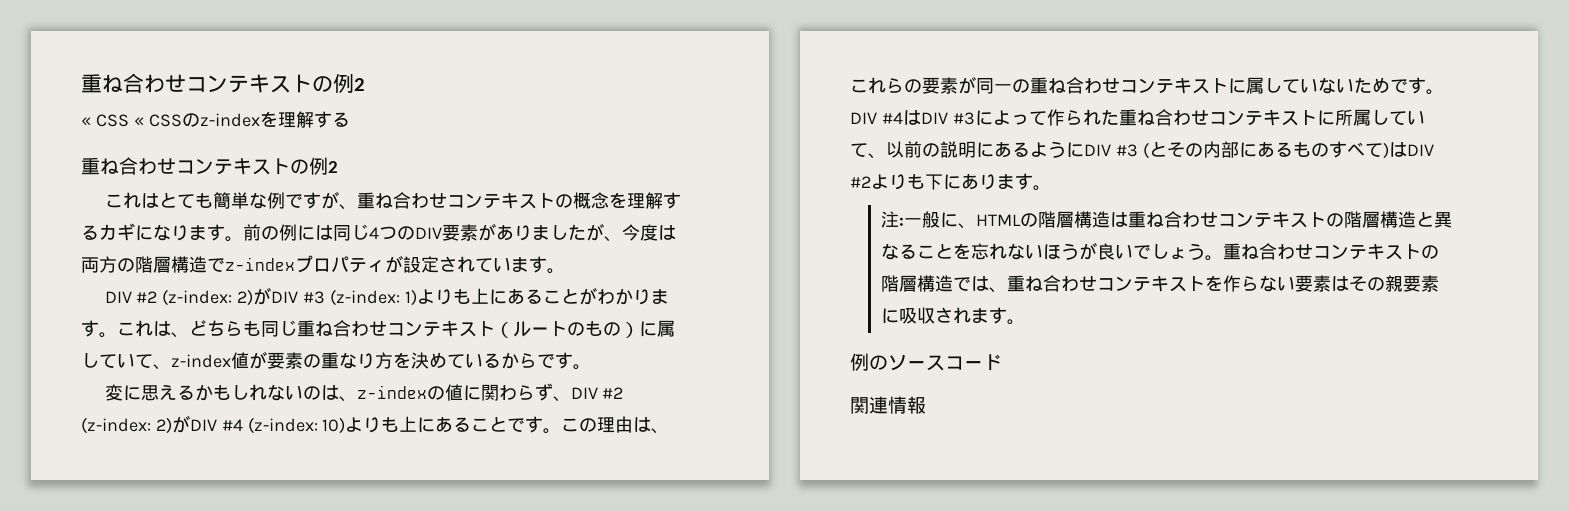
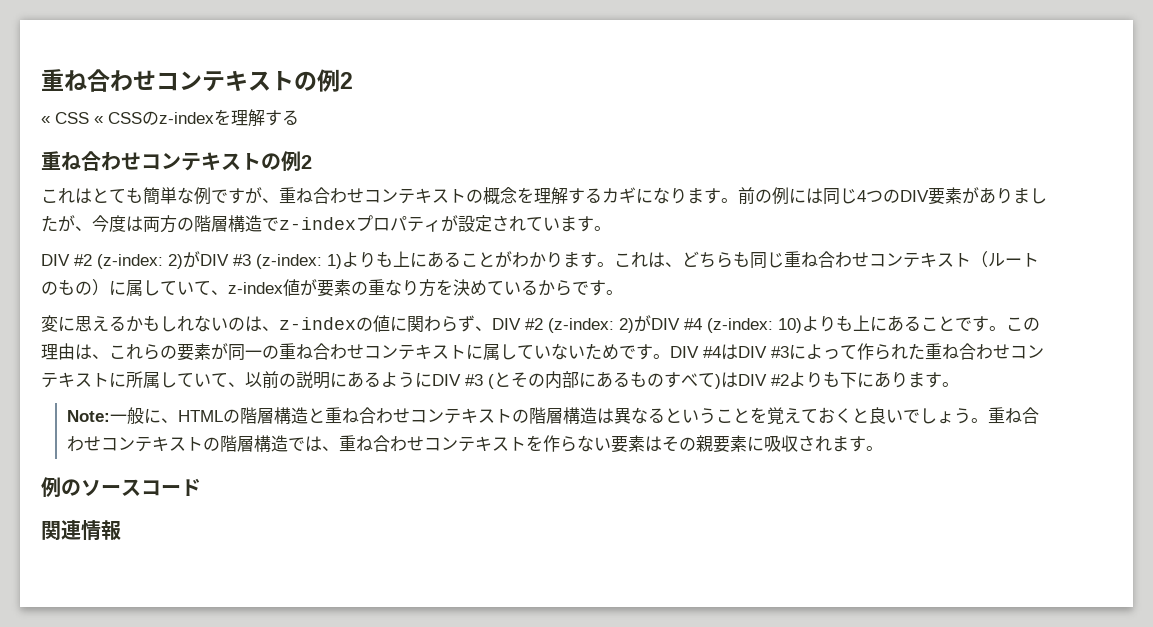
[880,211,904,228] 注: -> [66,410,110,422] Note:
[1109,211,1452,228] [880,242,1097,260] は重ね合わせコンテキストの階層構造と異なることを忘れないほうが -> [307,407,869,425] と重ね合わせコンテキストの階層構造は異なるということを覚えておくと

